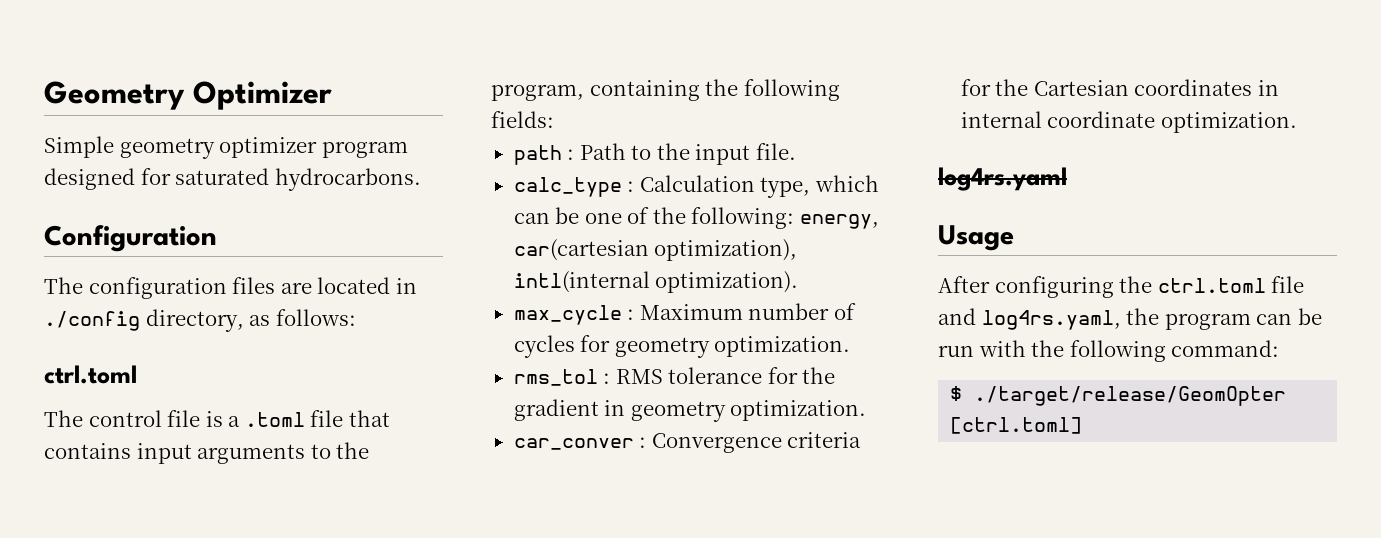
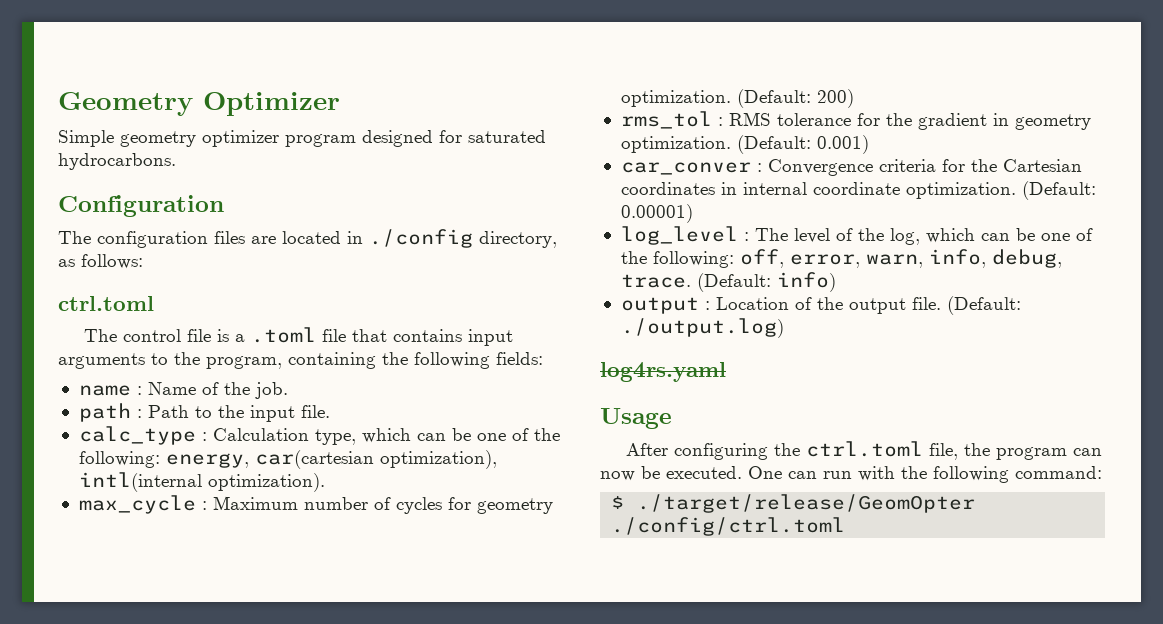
(554, 119) none -> [78,382,288,399] // name : Name of the job.
(851, 346) none -> [736,89,854,108] (Default: 200)
(867, 410) none -> [736,135,869,154] (Default: 0.001)
(1297, 122) none -> [1021,181,1096,200] [620,204,693,223] [620,226,1093,245] [620,249,1062,268] [620,272,836,292] [620,296,1021,315] [620,318,784,338] (Default: 0.00001) // log_level : The level of the log, which can be one of the following: off, error, warn, info, debug, trace. (Default: info) // output : Location of the output file. (Default: ./output.log)
[1271,276,1305,293] [938,308,1322,330] file and log4rs.yaml, the program can be -> [928,443,1102,460] [600,466,817,481] file, the program can now be executed. One can
[950,417,1083,434] [ctrl.toml] -> [611,517,846,536] ./config/ctrl.toml

